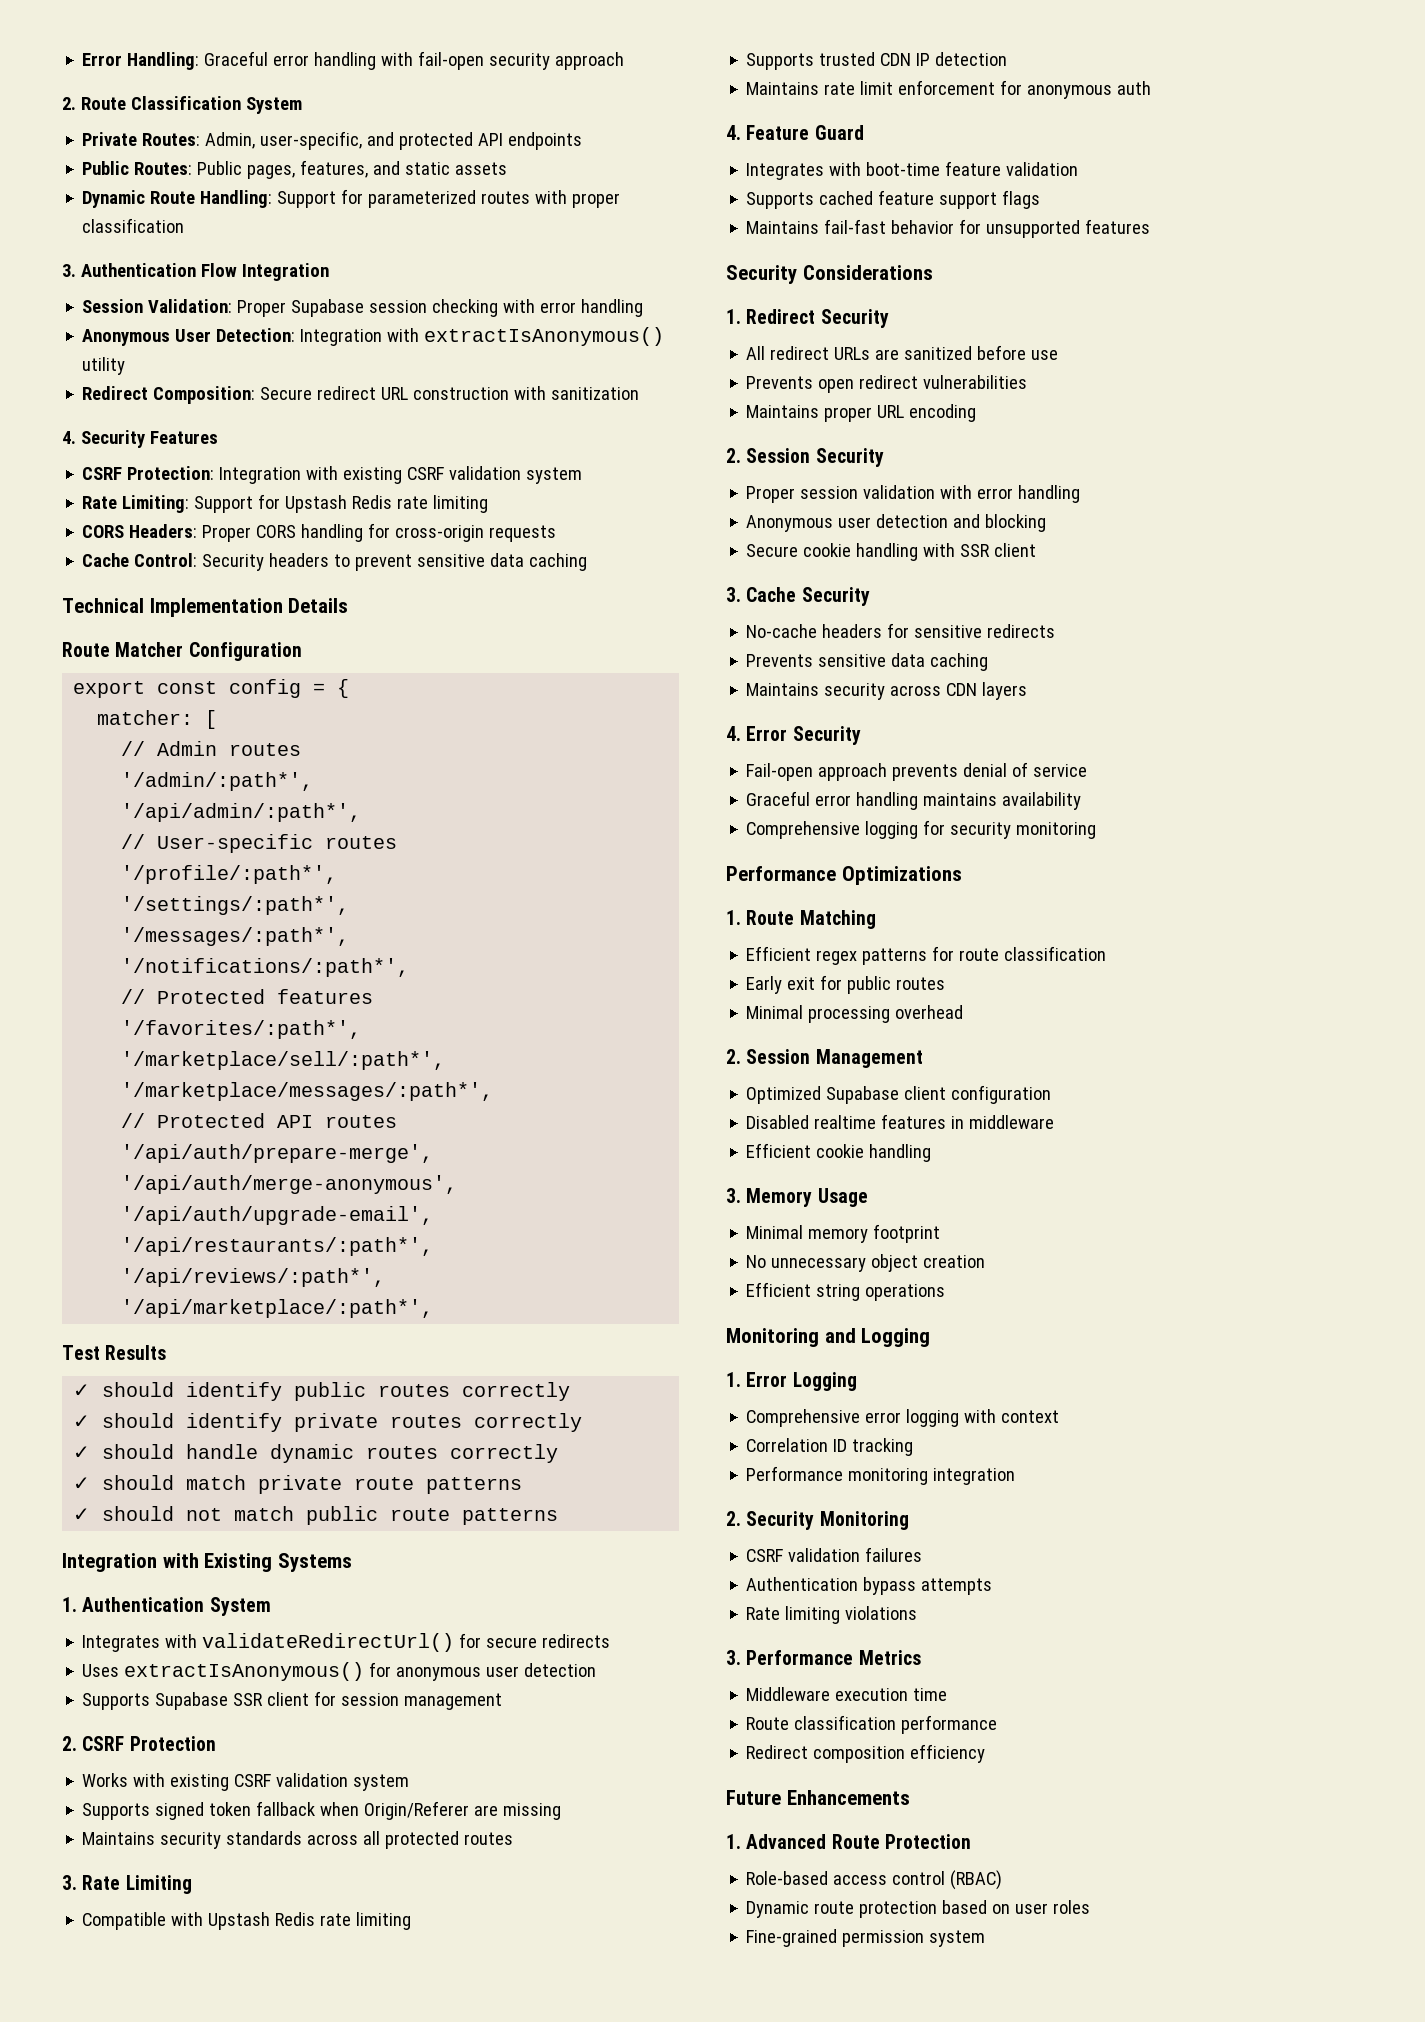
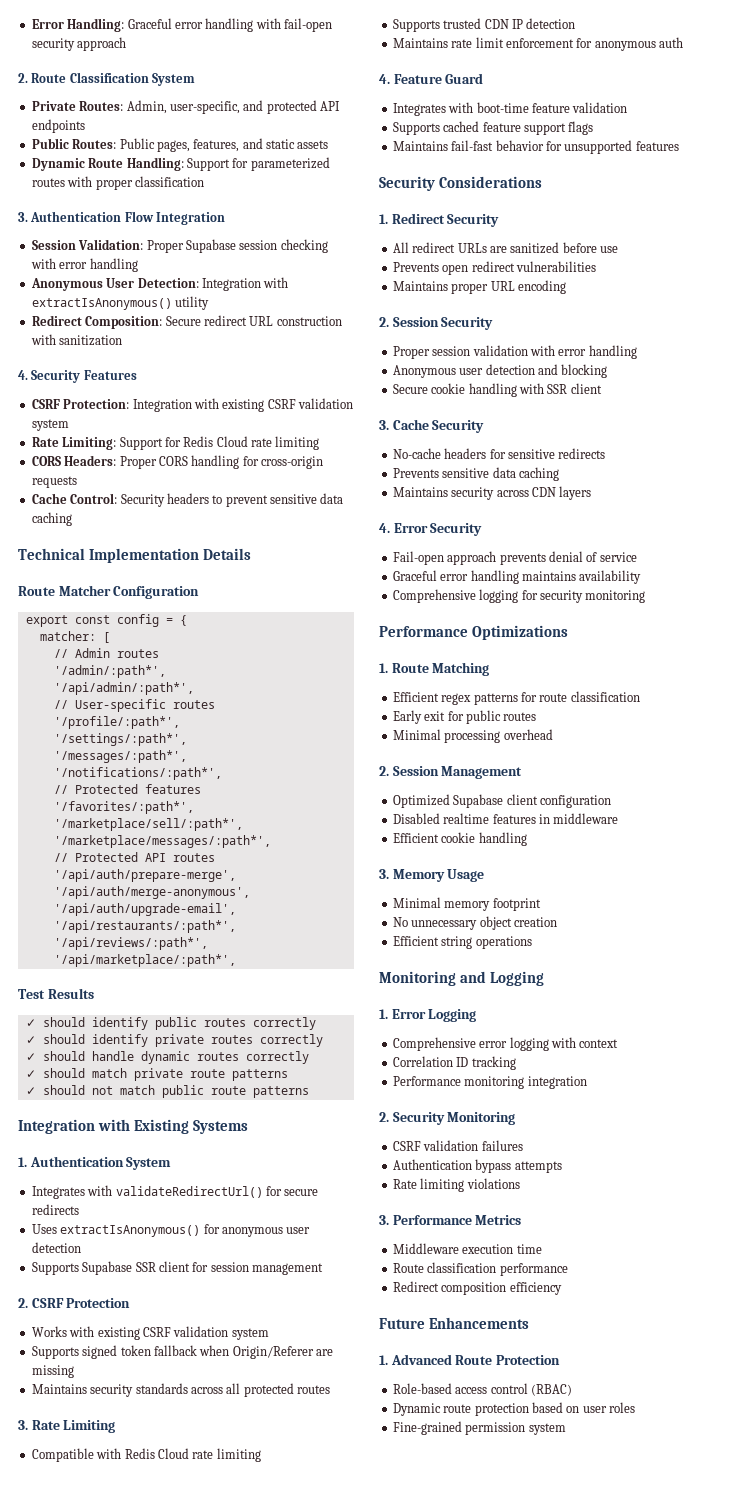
[285,495,393,513] Upstash Redis -> [183,436,248,447] Redis Cloud
[208,1912,316,1930] Upstash Redis -> [124,1448,189,1459] Redis Cloud

